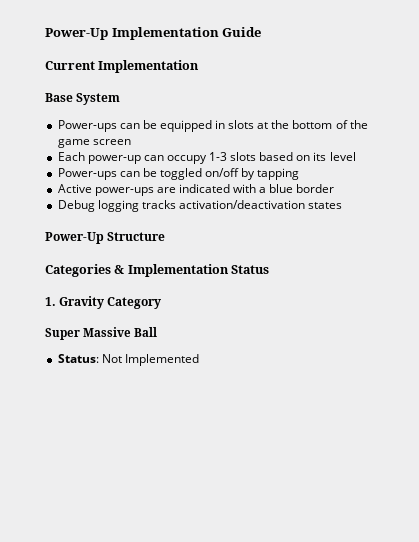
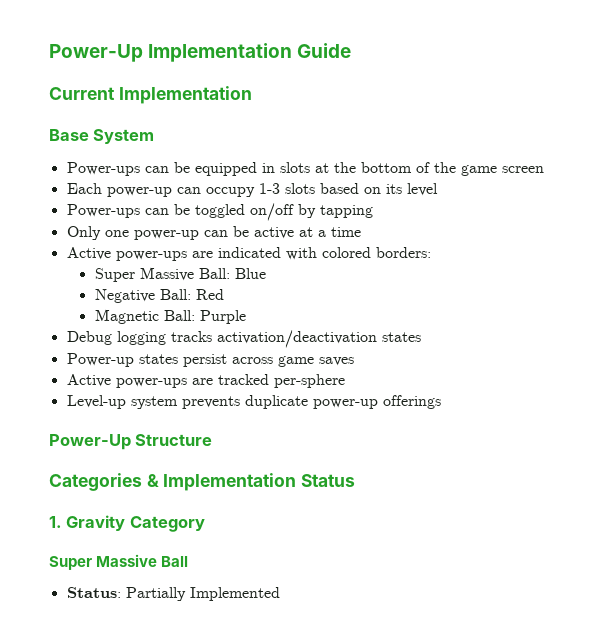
(300, 174) none -> [66,226,361,240] // Only one power-up can be active at a time
[259,184,335,193] a blue border -> [321,247,431,258] [94,267,266,282] [94,289,224,303] [94,309,246,324] colored borders: // Super Massive Ball: Blue // Negative Ball: Red // Magnetic Ball: Purple
(343, 205) none -> [66,353,354,367] [66,374,345,388] [66,395,441,409] // Power-up states persist across game saves // Active power-ups are tracked per-sphere // Level-up system prevents duplicate power-up offerings
[101,354,122,363] Not -> [125,587,186,601] Partially

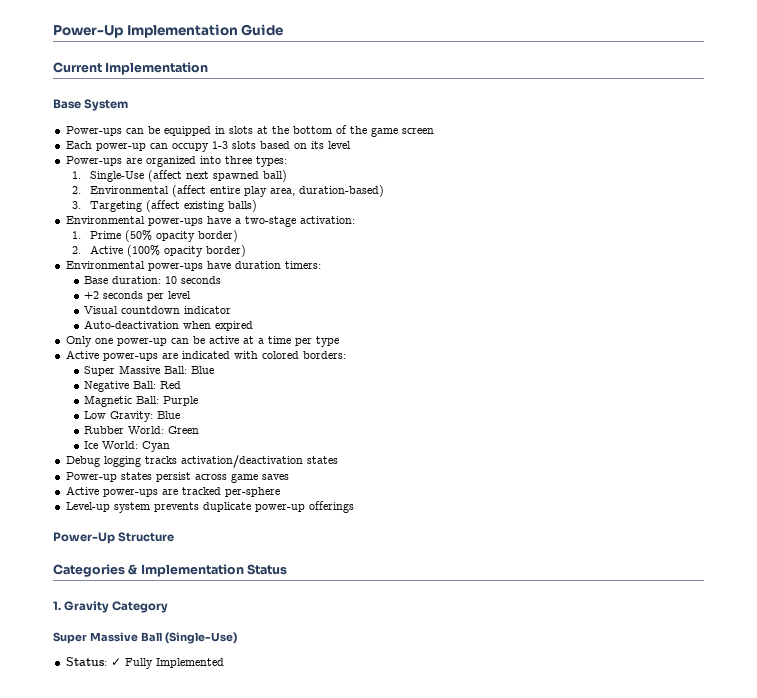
[144,203,373,221] can be toggled on/off by tapping -> [125,156,287,167] [71,170,288,182] [71,185,385,197] [71,200,258,212] [65,216,355,227] [71,230,239,242] [71,245,247,257] [65,261,321,271] [84,276,222,284] [84,291,192,301] [84,306,232,314] [84,320,254,331] are organized into three types: // 1. Single-Use (affect next spawned ball) // 2. Environmental (affect entire play area, duration-based) // 3. Targeting (affect existing balls) // Environmental power-ups have a two-stage activation: // 1. Prime (50% opacity border) // 2. Active (100% opacity border) // Environmental power-ups have duration timers: // Base duration: 10 seconds // +2 seconds per level // Visual countdown indicator // Auto-deactivation when expired
(361, 232) none -> [294,336,339,347] per type
(246, 317) none -> [84,411,181,422] [84,426,200,434] [84,441,171,452] // Low Gravity: Blue // Rubber World: Green // Ice World: Cyan
(189, 561) none -> [164,632,237,644] (Single-Use)
[125,587,186,601] Partially -> [110,658,153,669] ✓ Fully

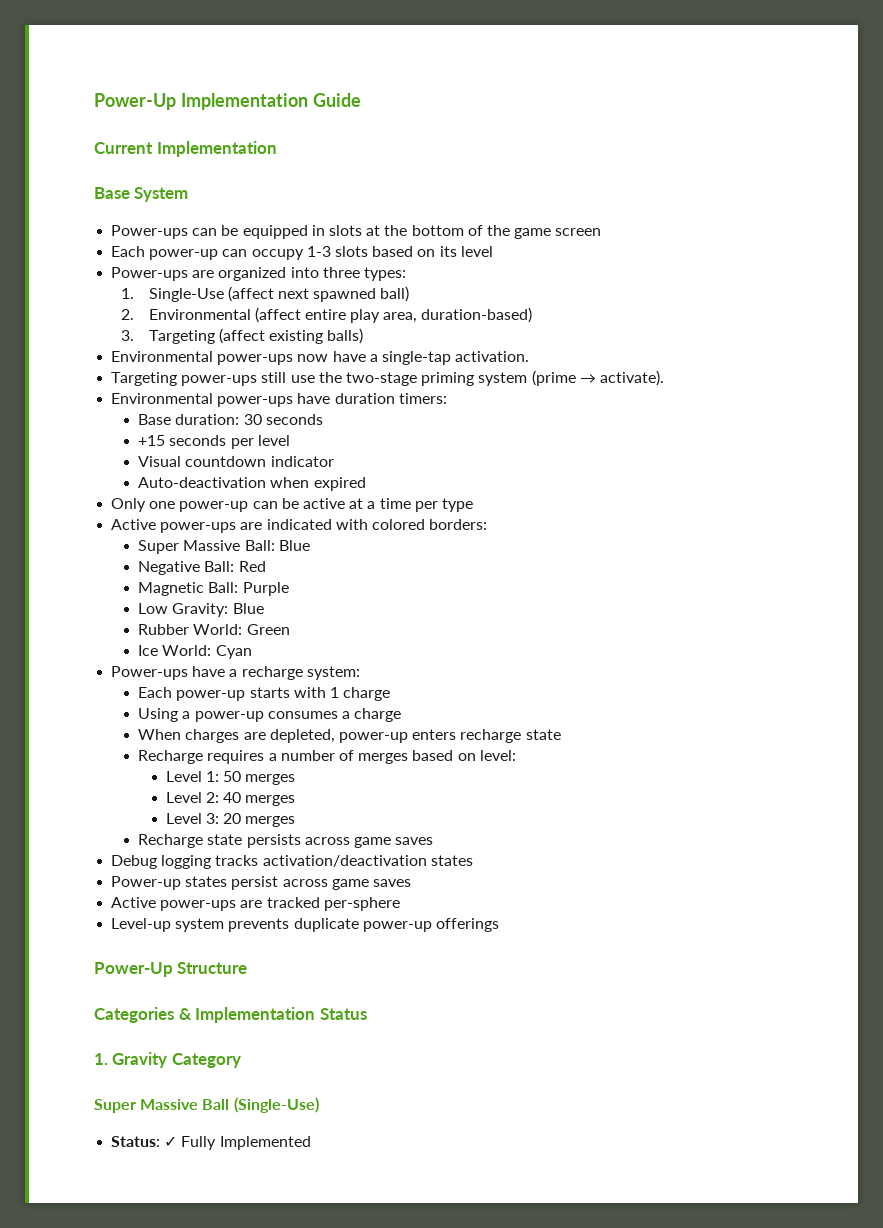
[206,216,355,227] [71,230,239,242] [71,245,247,257] have a two-stage activation: // 1. Prime (50% opacity border) // 2. Active (100% opacity border) -> [297,351,530,365] [111,370,664,386] now have a single-tap activation. // Targeting power-ups still use the two-stage priming system (prime → activate).
[165,276,178,284] 10 -> [243,414,262,425] 30
[84,291,100,299] +2 -> [138,435,166,446] +15
(171, 446) none -> [111,666,360,680] [138,687,391,701] [138,708,402,722] [138,729,561,743] [138,750,516,764] [165,771,296,785] [165,792,296,806] [165,813,296,827] [138,834,434,848] // Power-ups have a recharge system: // Each power-up starts with 1 charge // Using a power-up consumes a charge // When charges are depleted, power-up enters recharge state // Recharge requires a number of merges based on level: // Level 1: 50 merges // Level 2: 40 merges // Level 3: 20 merges // Recharge state persists across game saves

